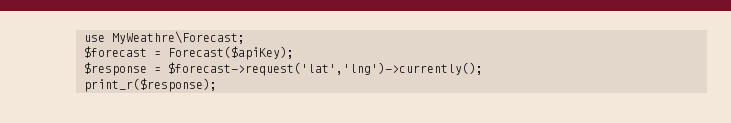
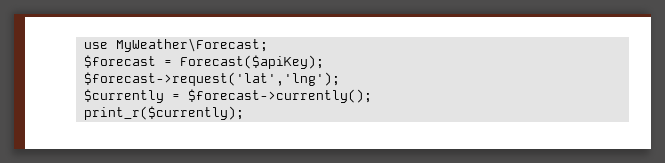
[112,31,246,44] MyWeathre\Forecast; -> [115,38,268,52] MyWeather\Forecast;
[84,62,484,76] [84,78,218,92] $response = $forecast->request('lat','lng')->currently(); // print_r($response); -> [83,72,340,86] [83,89,372,103] [83,106,244,120] $forecast->request('lat','lng'); // $currently = $forecast->currently(); // print_r($currently);

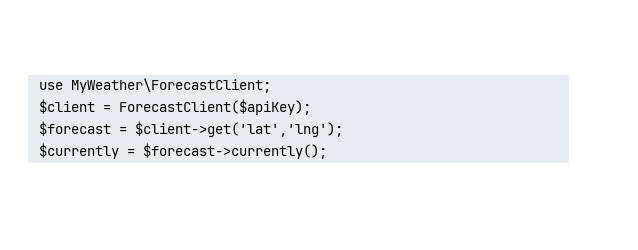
[115,38,268,52] MyWeather\Forecast; -> [70,78,271,93] [38,99,311,115] MyWeather\ForecastClient; // $client = ForecastClient($apiKey);
[179,55,324,69] [83,72,340,86] Forecast($apiKey); // $forecast->request('lat','lng'); -> [134,121,343,137] $client->get('lat','lng');
[83,106,244,120] // print_r($currently); -> (327, 151) none

